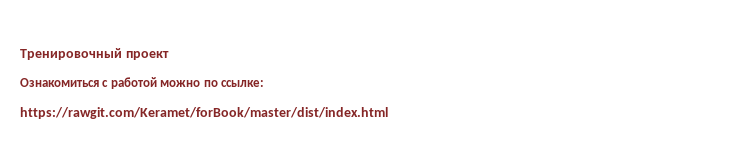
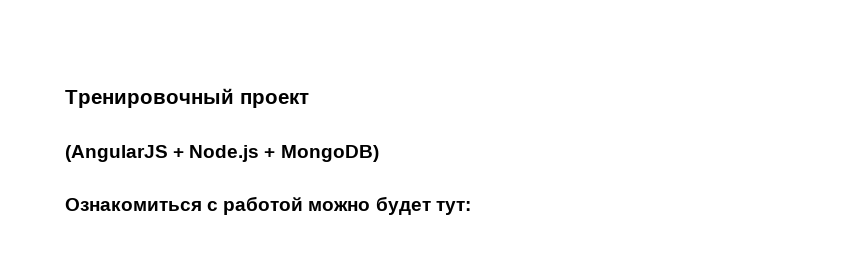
(169, 55) none -> [65,145,379,162] // (AngularJS + Node.js + MongoDB)
[203,80,264,87] [20,107,388,119] по ссылке: // https://rawgit.com/Keramet/forBook/master/dist/index.html -> [375,196,471,215] будет тут:

